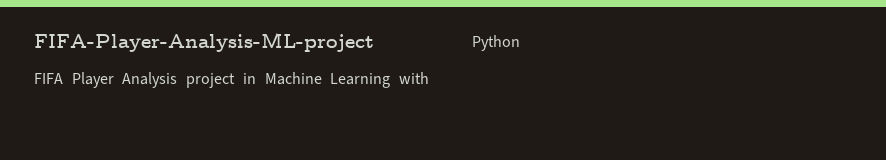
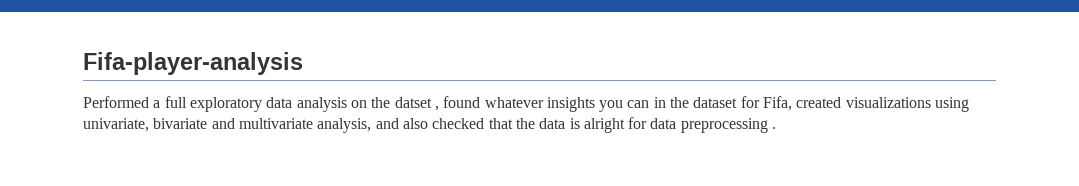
[34,32,374,52] [34,72,430,88] [472,35,520,51] FIFA-Player-Analysis-ML-project // FIFA Player Analysis project in Machine Learning with Python -> [83,52,303,75] [83,96,970,112] [83,117,777,133] Fifa-player-analysis // Performed a full exploratory data analysis on the datset , found whatever insights you can in the dataset for Fifa, created visualizations using univariate, bivariate and multivariate analysis, and also checked that the data is alright for data preprocessing .

